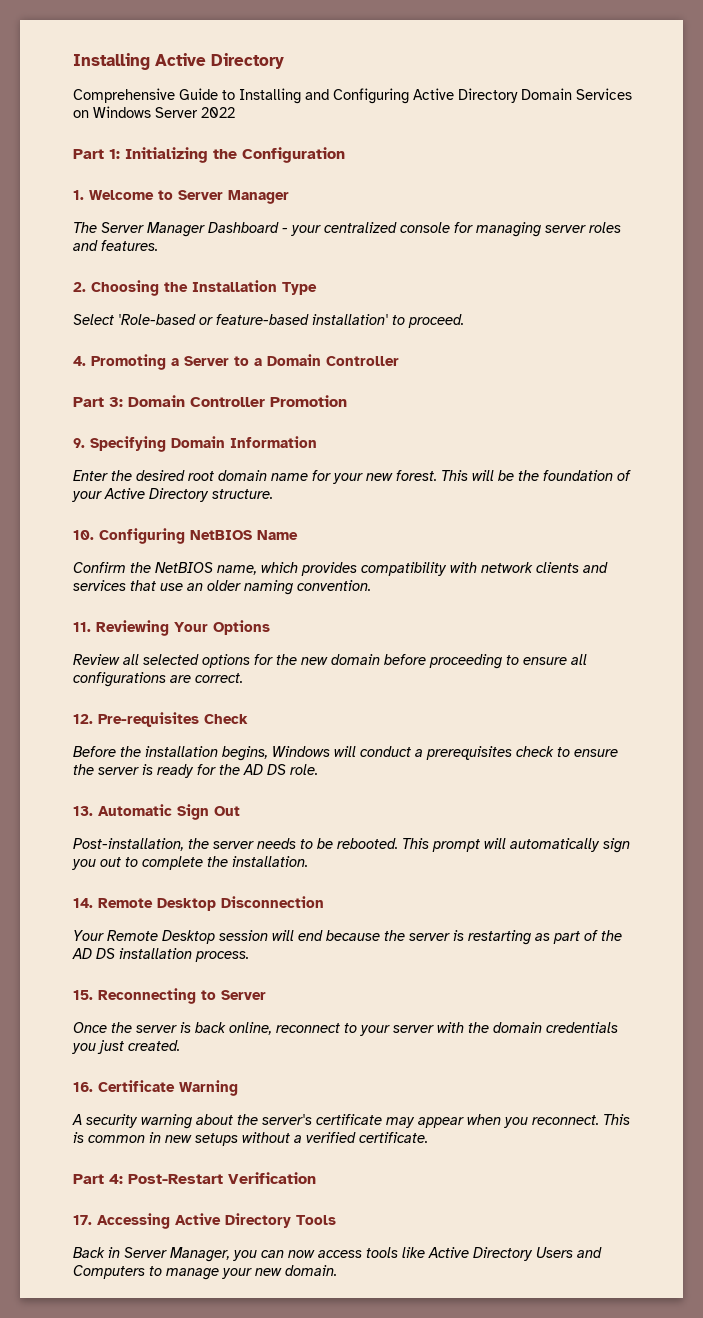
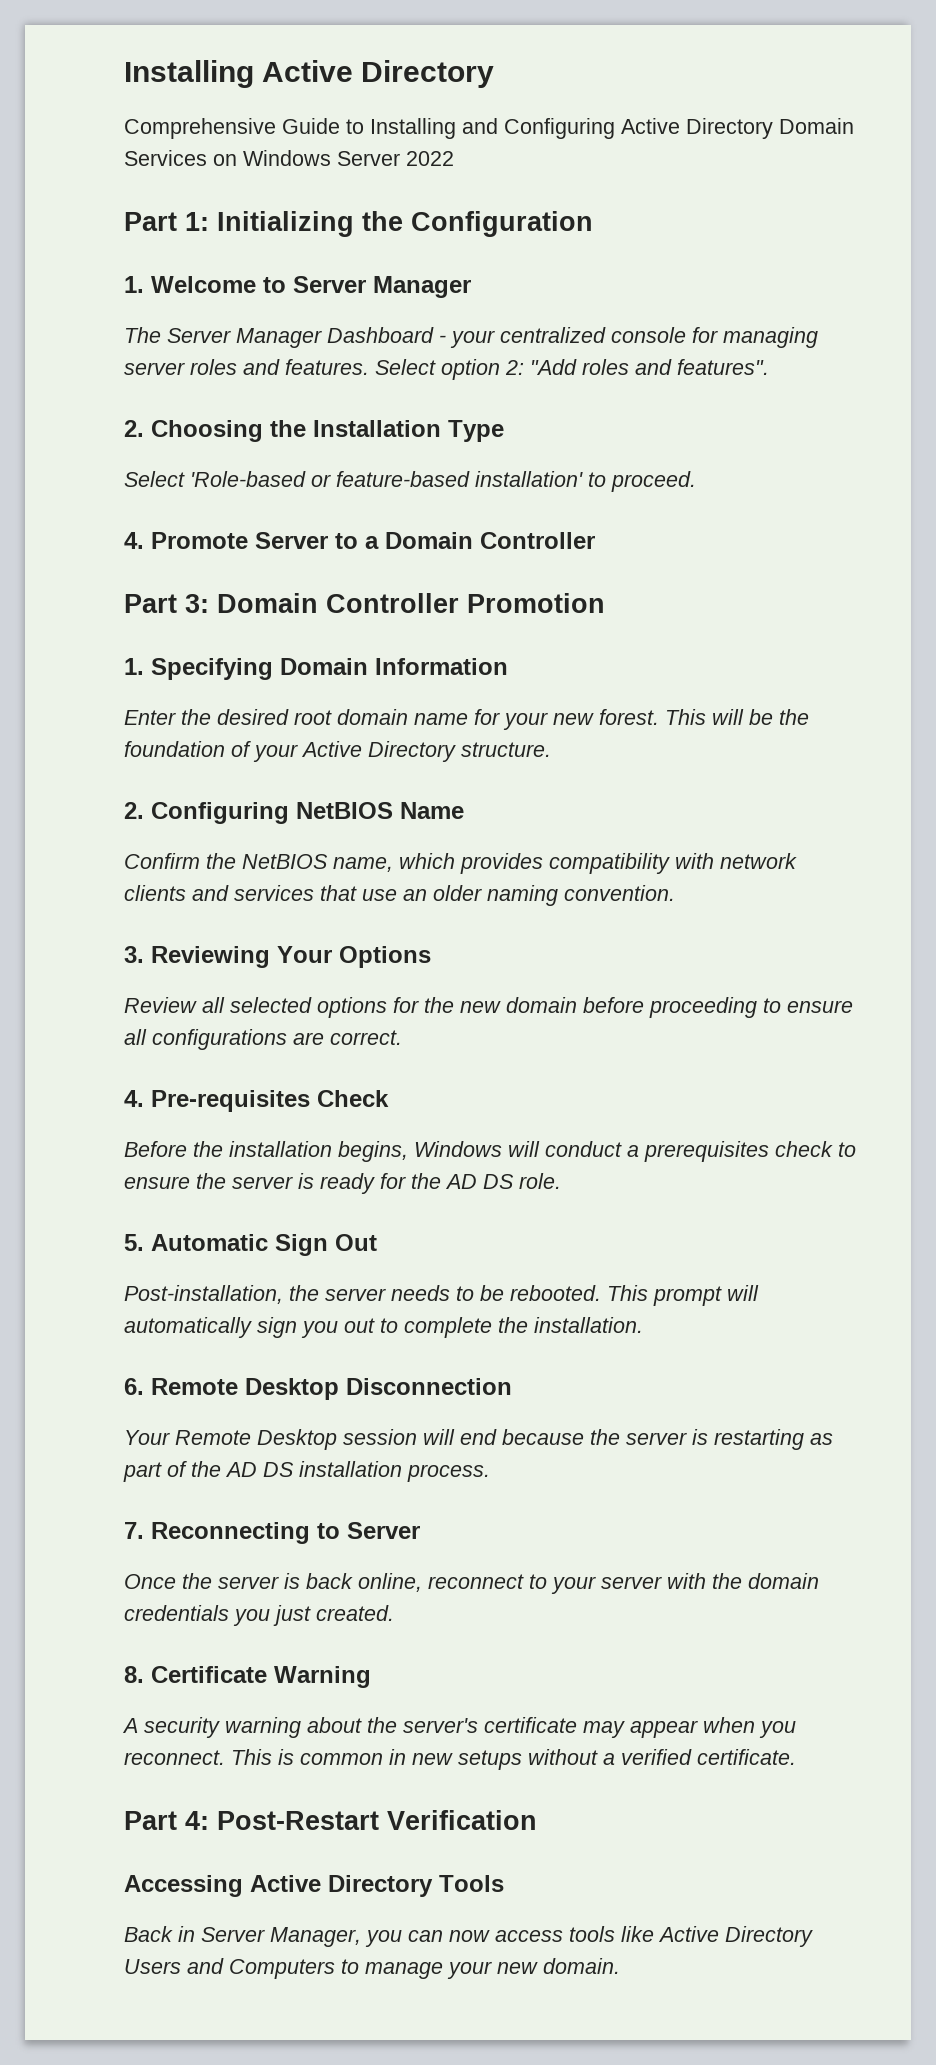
(158, 245) none -> [375,359,769,380] Select option 2: "Add roles and features".
[91,354,179,370] Promoting a -> [151,532,248,549] Promote
[73,438,85,448] 9. -> [124,658,144,675] 1.
[73,530,94,540] 10. -> [124,802,144,819] 2.
[73,622,91,632] 11. -> [124,946,144,963] 3.
[73,714,93,724] 12. -> [124,1090,144,1107] 4.
[73,806,93,816] 13. -> [124,1234,144,1251] 5.
[73,898,93,908] 14. -> [124,1378,144,1395] 6.
[73,990,93,1000] 15. -> [124,1522,144,1539] 7.
[73,1082,93,1092] 16. -> [124,1666,144,1683] 8.
[73,1215,92,1225] 17. -> (537, 1820) none

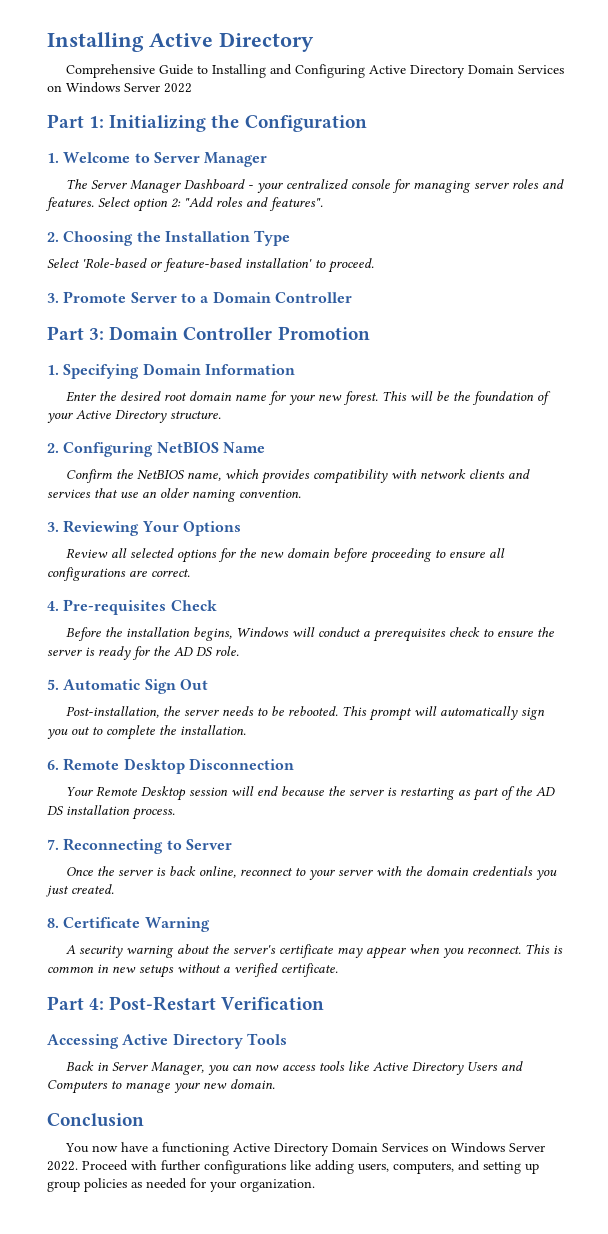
[124,532,144,549] 4. -> [47,293,59,303] 3.
(620, 1966) none -> [47,1113,144,1127] [64,1142,545,1156] [47,1160,539,1174] [47,1178,315,1192] // Conclusion // You now have a functioning Active Directory Domain Services on Windows Server 2022. Proceed with further configurations like adding users, computers, and setting up group policies as needed for your organization.

